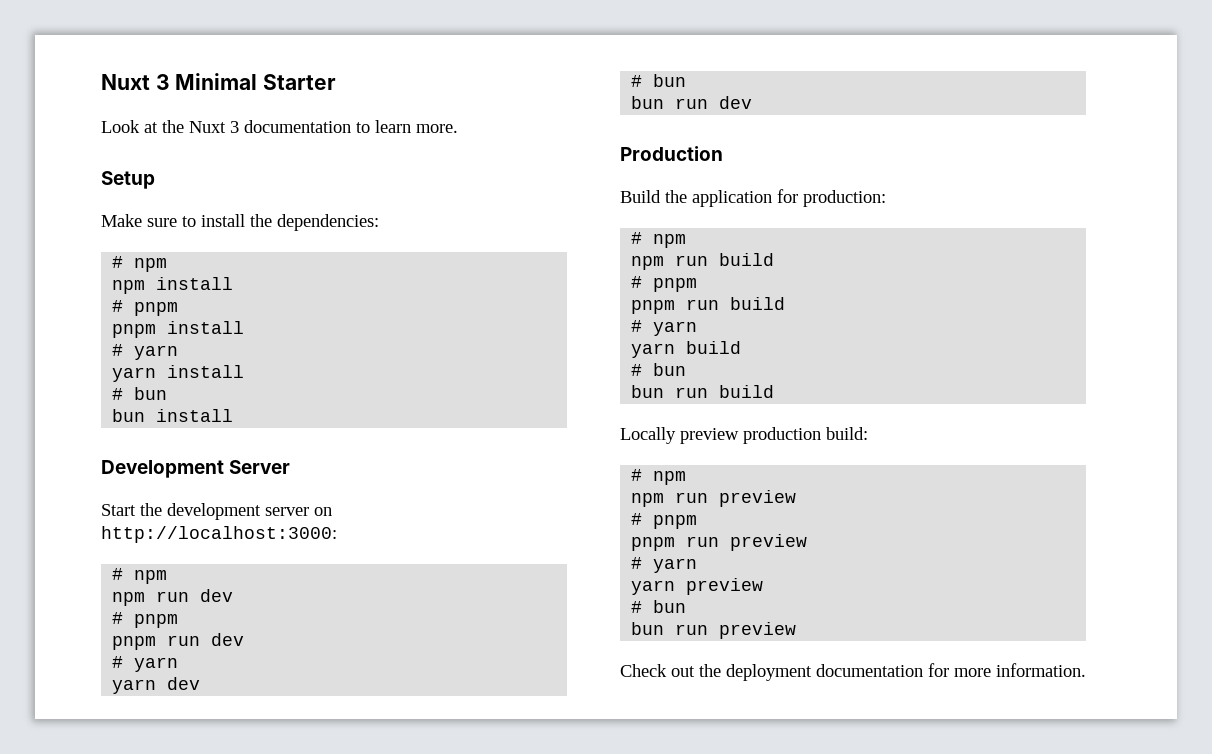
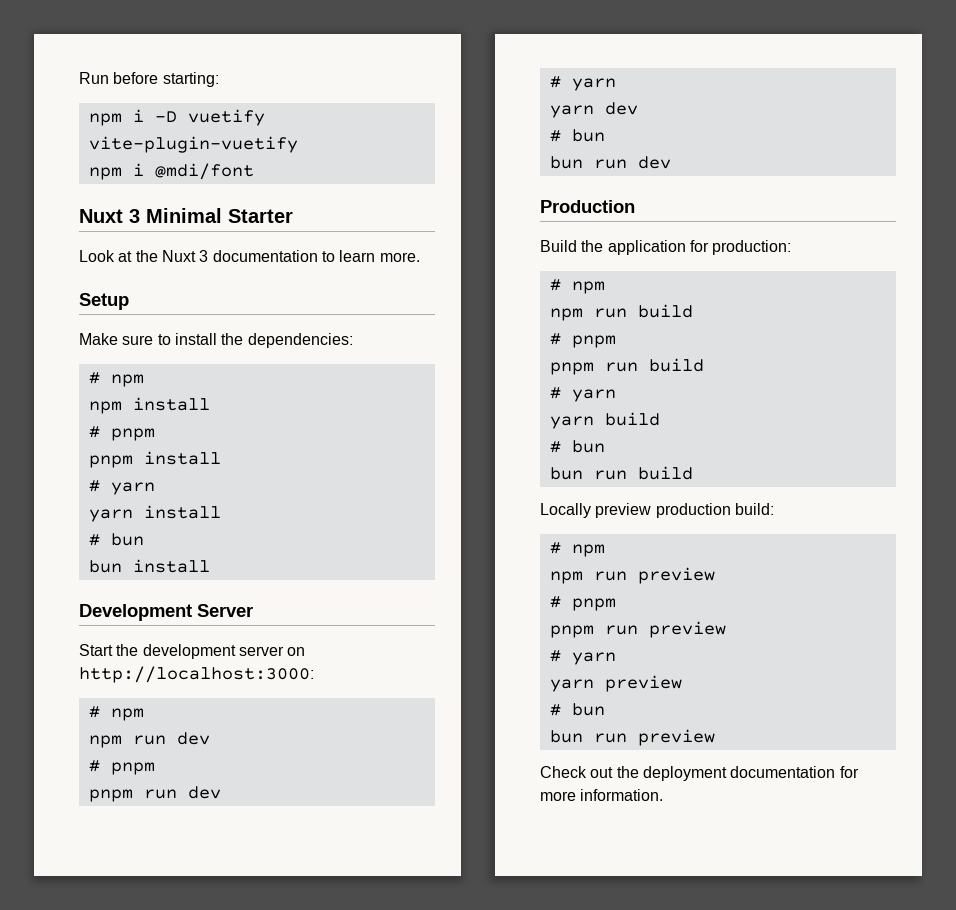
(101, 82) none -> [79,72,219,87] [88,109,265,126] [88,136,298,153] [88,163,254,180] Run before starting: // npm i -D vuetify vite-plugin-vuetify // npm i @mdi/font //

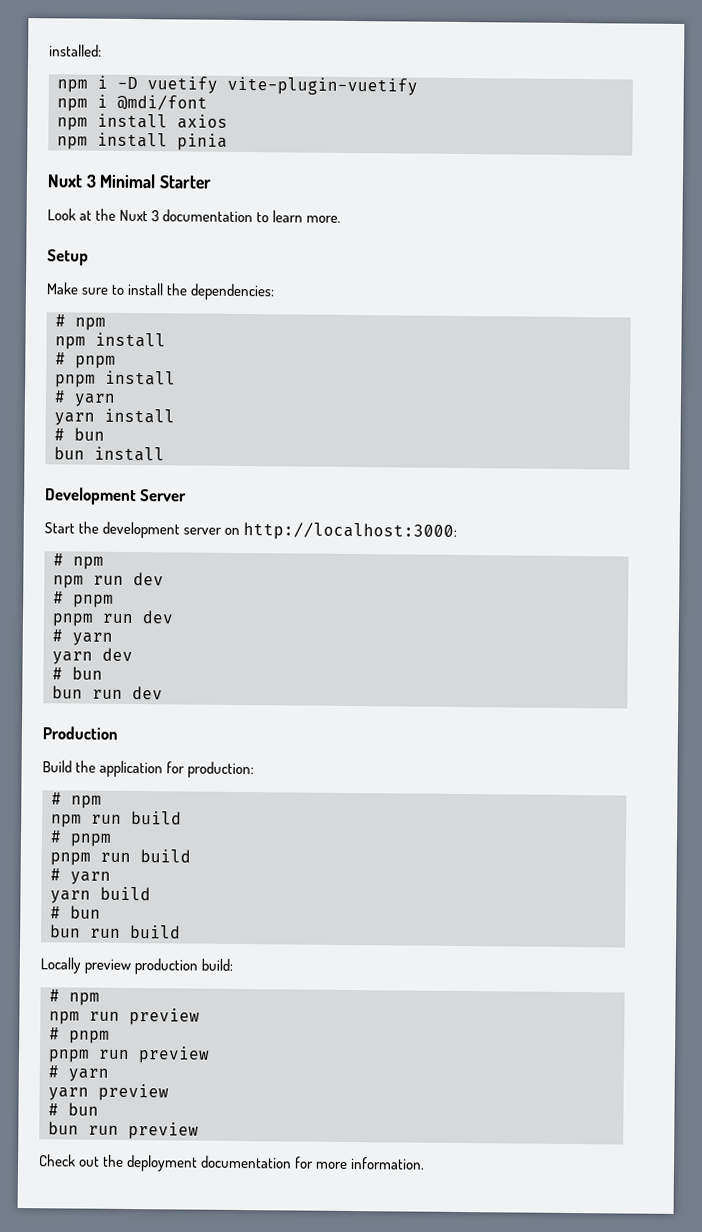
[79,72,219,87] Run before starting: -> [49,44,102,57] installed:
(254, 171) none -> [57,113,228,131] [57,132,228,151] // npm install axios // npm install pinia

